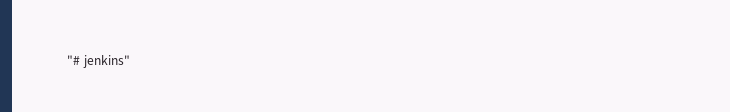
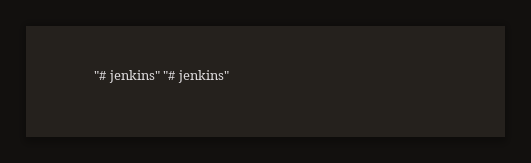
[67,55,130,68] "# jenkins" -> [94,70,229,83] "# jenkins" "# jenkins"

